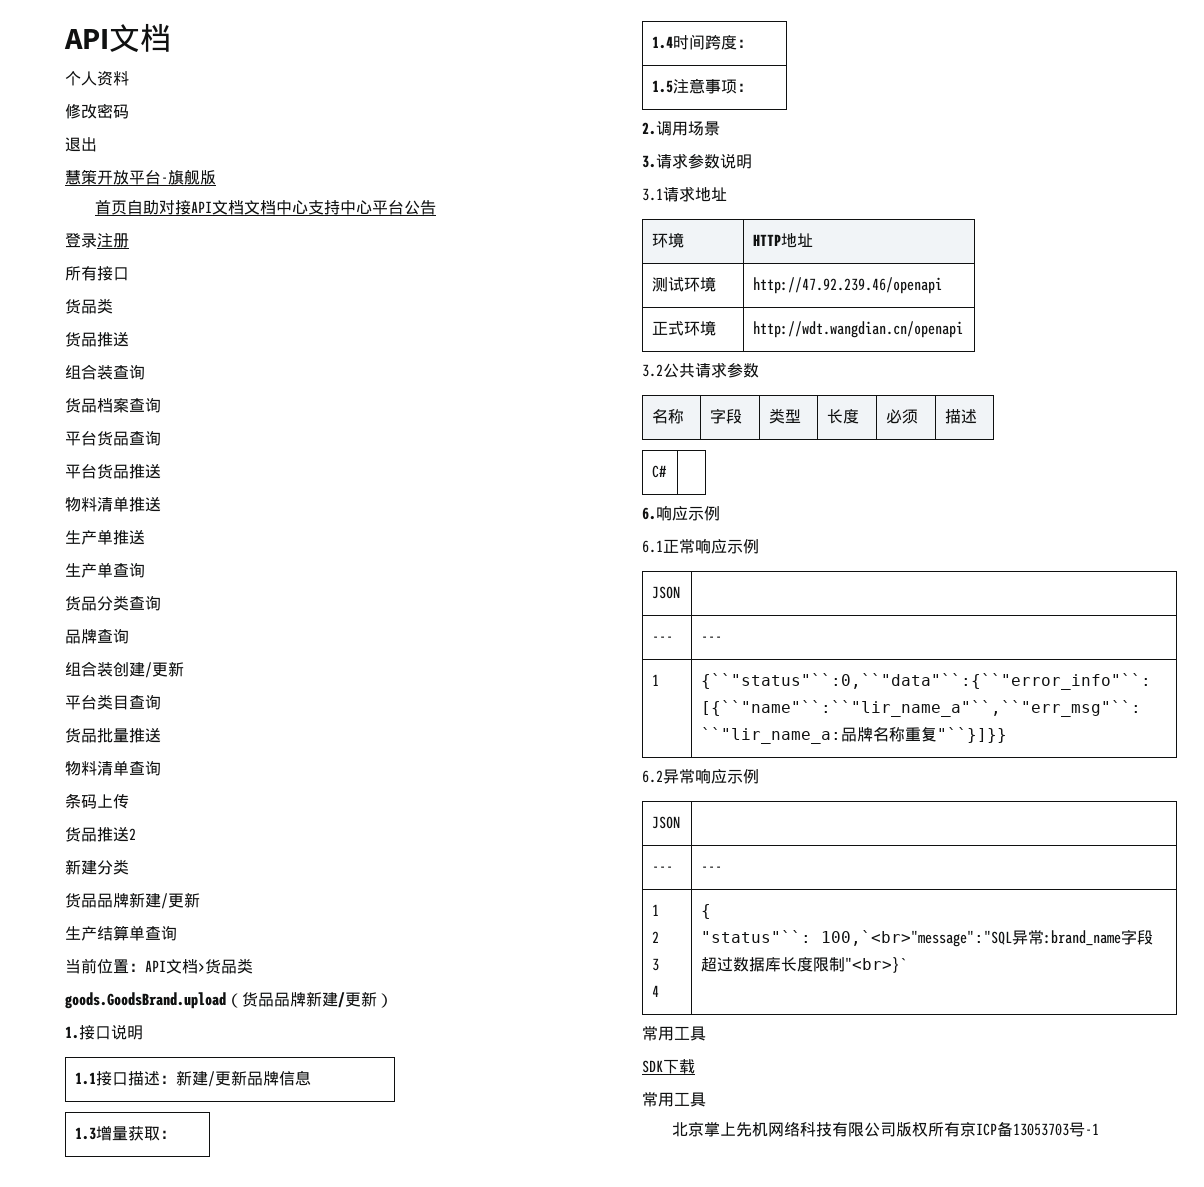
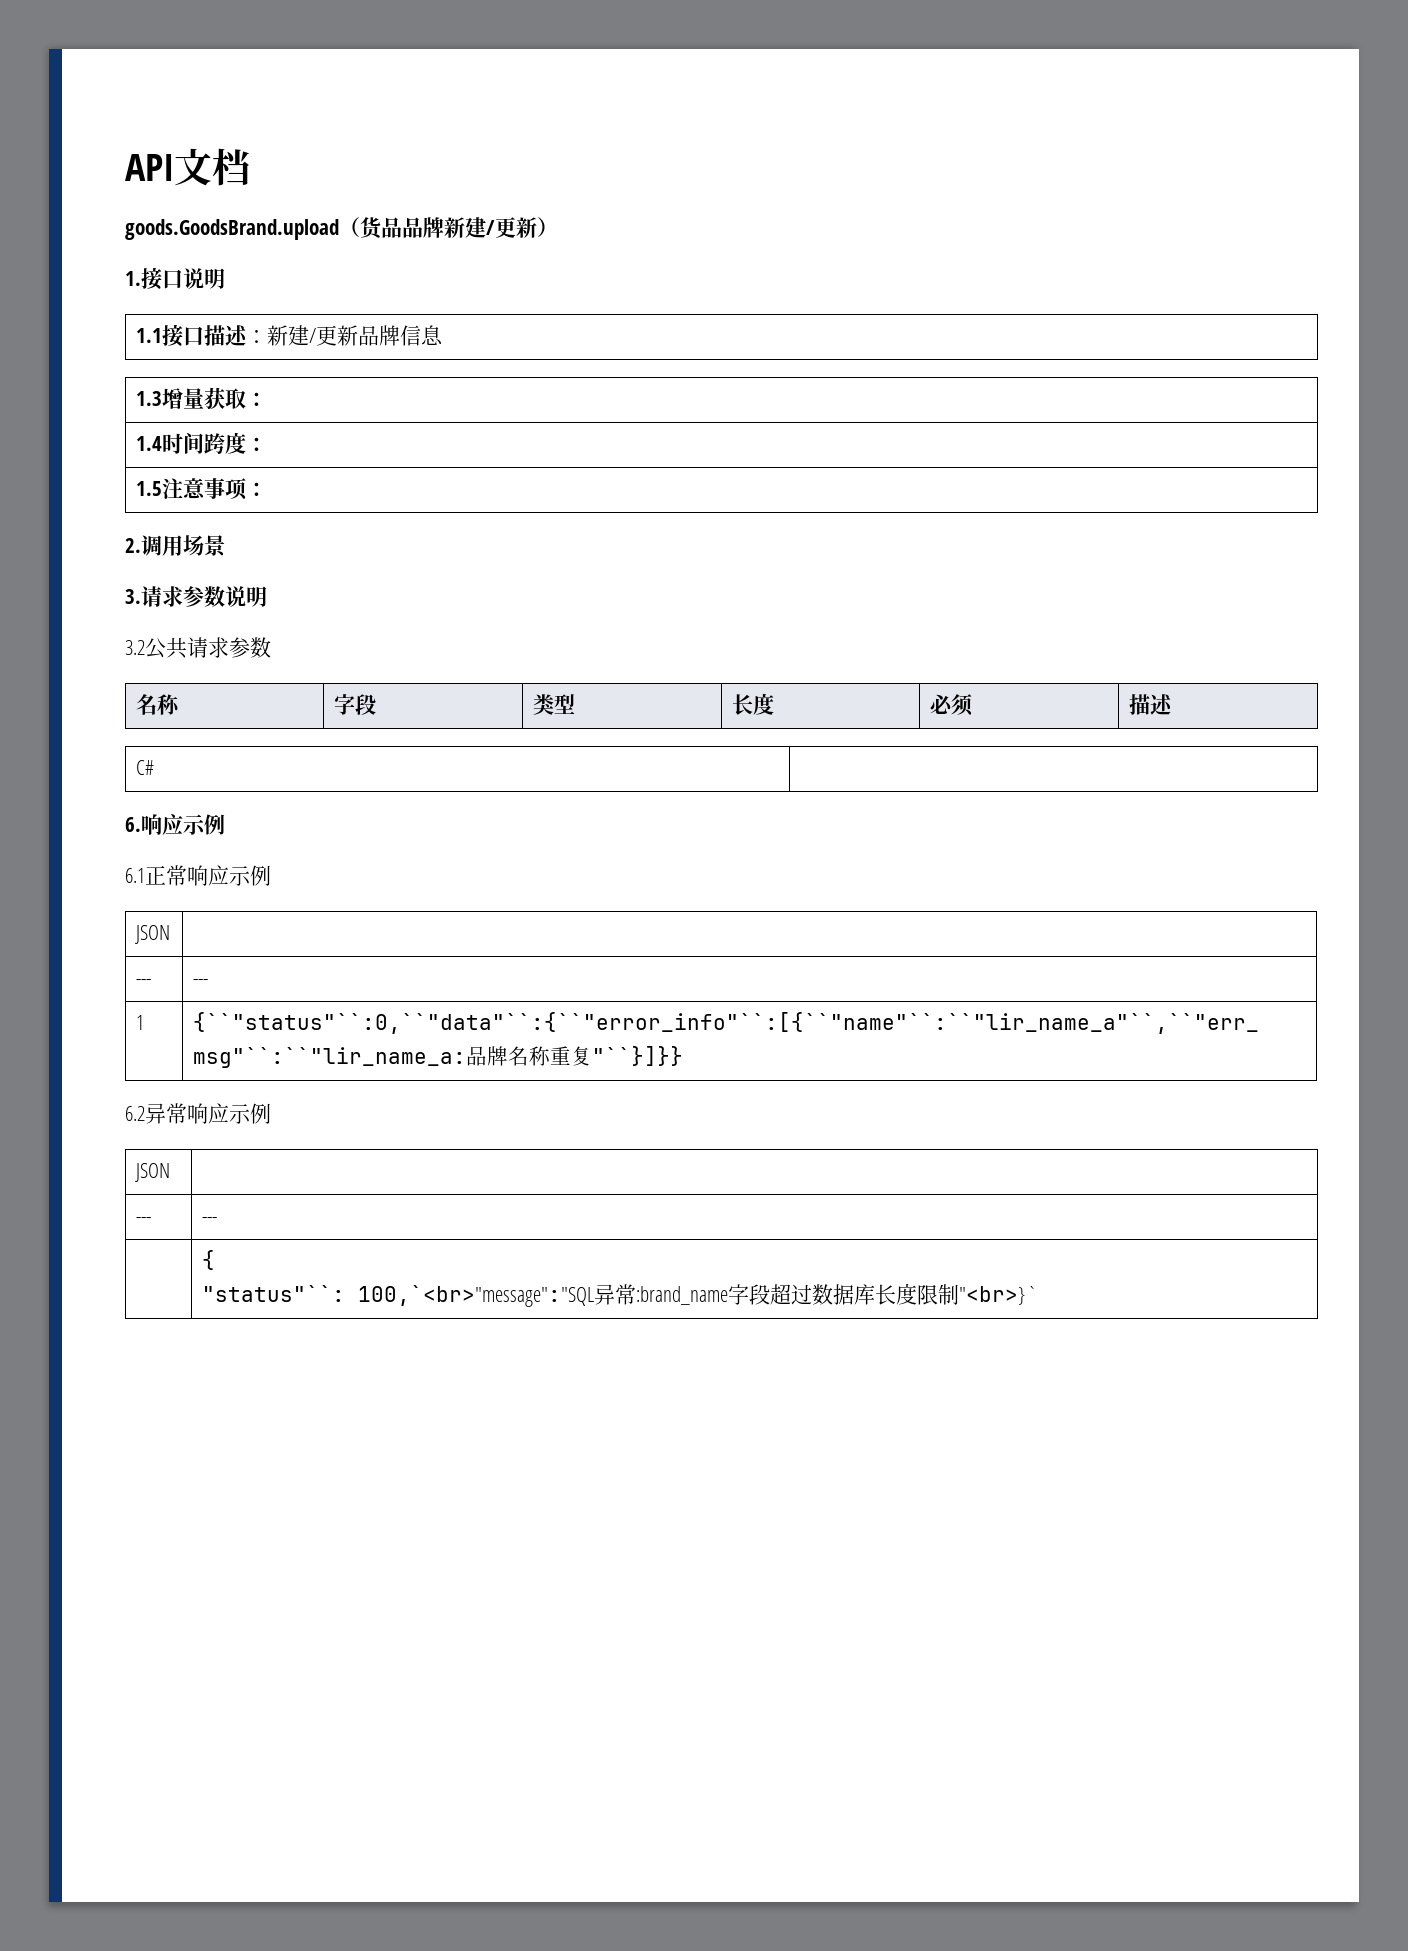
[64,23,171,53] [65,71,129,86] [65,103,129,119] [65,137,97,152] [65,169,216,185] [94,200,436,215] [65,233,129,248] [65,266,129,281] [65,298,113,314] [65,331,129,347] [65,364,145,380] [65,397,161,413] [65,430,161,446] [65,463,161,479] [65,496,161,512] [65,529,145,545] [65,562,145,578] [65,595,161,611] [65,628,129,644] [65,661,184,678] [65,694,161,710] [65,727,161,743] [65,760,161,776] [65,793,129,809] [65,826,136,842] [65,859,129,875] [65,892,200,909] [65,925,177,941] [65,958,253,974] API文档 // 个人资料 // 修改密码 // 退出 // 慧策开放平台-旗舰版 // 首页自助对接API文档文档中心支持中心平台公告 // 登录注册 // 所有接口 // 货品类 // 货品推送 // 组合装查询 // 货品档案查询 // 平台货品查询 // 平台货品推送 // 物料清单推送 // 生产单推送 // 生产单查询 // 货品分类查询 // 品牌查询 // 组合装创建/更新 // 平台类目查询 // 货品批量推送 // 物料清单查询 // 条码上传 // 货品推送2 // 新建分类 // 货品品牌新建/更新 // 生产结算单查询 // 当前位置：API文档>货品类 -> [125,148,250,186] API文档
[642,186,727,202] [652,232,685,248] [753,233,814,248] [652,276,717,292] [753,277,943,294] [652,320,717,336] [753,321,964,338] // 3.1请求地址 // 环境 | HTTP地址 // 测试环境 | http://47.92.239.46/openapi // 正式环境 | http://wdt.wangdian.cn/openapi -> (267, 596) none
[652,904,660,916] [652,931,660,943] [652,958,660,971] [652,985,660,997] 1 // 2 // 3 // 4 -> (218, 1220) none
[642,1026,706,1041] [642,1059,695,1074] [642,1092,706,1107] [671,1121,1099,1137] // 常用工具 // SDK下载 // 常用工具 // 北京掌上先机网络科技有限公司版权所有京ICP备13053703号-1 -> (1039, 1295) none

